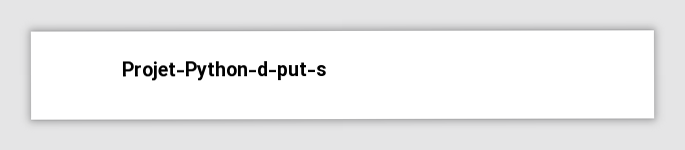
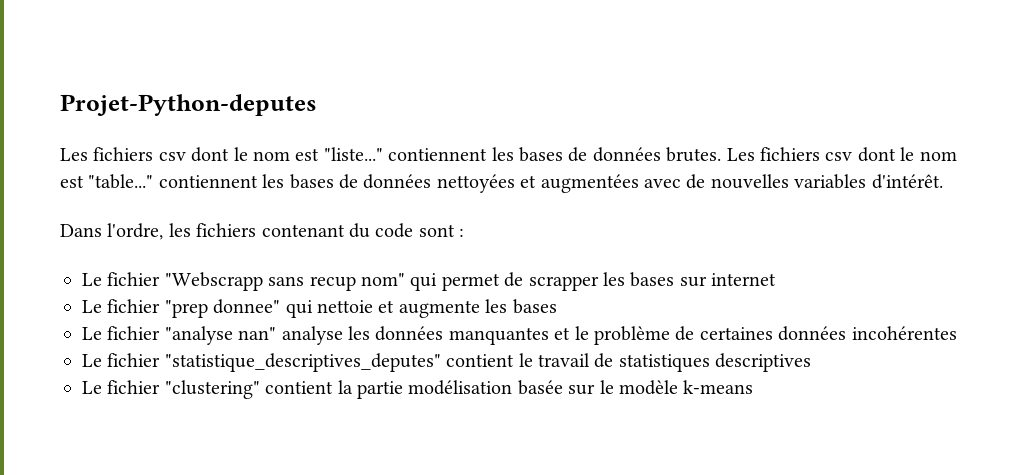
[121,61,327,81] Projet-Python-d-put-s -> [60,94,317,116] [60,147,957,162] [60,174,943,193] [60,223,465,240] [82,272,777,291] [82,299,557,318] [82,326,957,345] [82,353,812,372] [82,380,754,399] Projet-Python-deputes // Les fichiers csv dont le nom est "liste..." contiennent les bases de données brutes. Les fichiers csv dont le nom est "table..." contiennent les bases de données nettoyées et augmentées avec de nouvelles variables d'intérêt. // Dans l'ordre, les fichiers contenant du code sont : // Le fichier "Webscrapp sans recup nom" qui permet de scrapper les bases sur internet // Le fichier "prep donnee" qui nettoie et augmente les bases // Le fichier "analyse nan" analyse les données manquantes et le problème de certaines données incohérentes // Le fichier "statistique_descriptives_deputes" contient le travail de statistiques descriptives // Le fichier "clustering" contient la partie modélisation basée sur le modèle k-means

